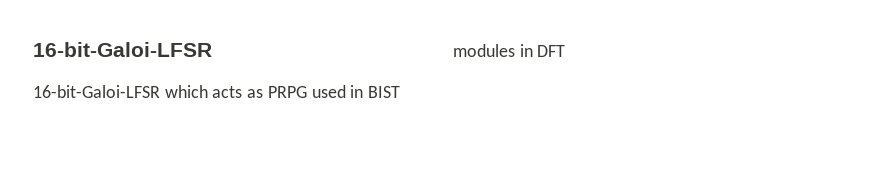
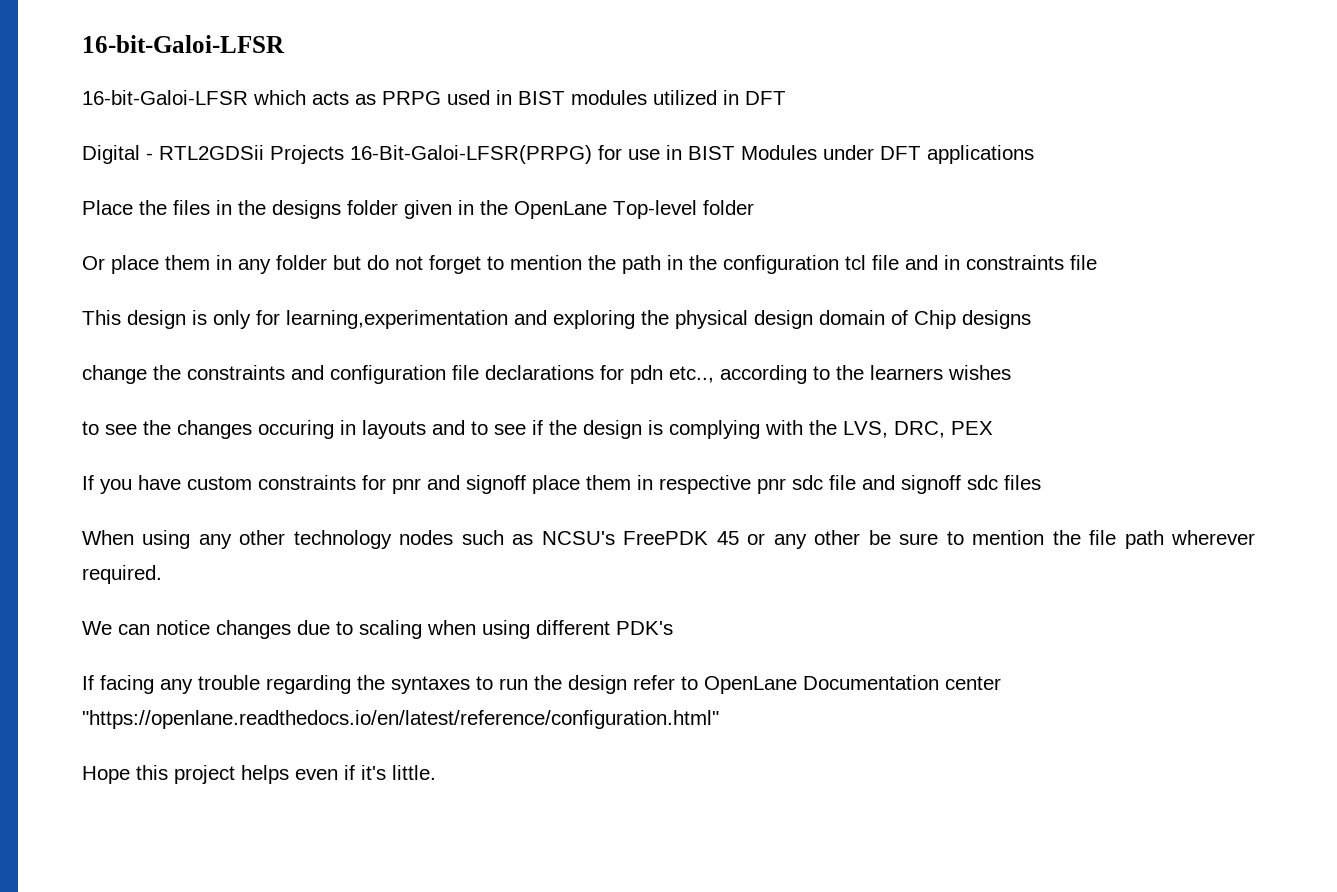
(515, 50) none -> [653,90,717,105] utilized
(566, 51) none -> [82,145,1034,164] [82,200,754,219] [82,255,1097,274] [82,310,1031,329] [82,365,1011,384] [82,420,993,439] [82,475,1041,494] [82,530,1255,549] [82,565,162,584] [82,620,673,639] [82,675,1001,694] [82,710,719,729] [82,765,436,784] // Digital - RTL2GDSii Projects 16-Bit-Galoi-LFSR(PRPG) for use in BIST Modules under DFT applications // Place the files in the designs folder given in the OpenLane Top-level folder // Or place them in any folder but do not forget to mention the path in the configuration tcl file and in constraints file // This design is only for learning,experimentation and exploring the physical design domain of Chip designs // change the constraints and configuration file declarations for pdn etc.., according to the learners wishes // to see the changes occuring in layouts and to see if the design is complying with the LVS, DRC, PEX // If you have custom constraints for pnr and signoff place them in respective pnr sdc file and signoff sdc files // When using any other technology nodes such as NCSU's FreePDK 45 or any other be sure to mention the file path wherever required. // We can notice changes due to scaling when using different PDK's // If facing any trouble regarding the syntaxes to run the design refer to OpenLane Documentation center "https://openlane.readthedocs.io/en/latest/reference/configuration.html" // Hope this project helps even if it's little.

